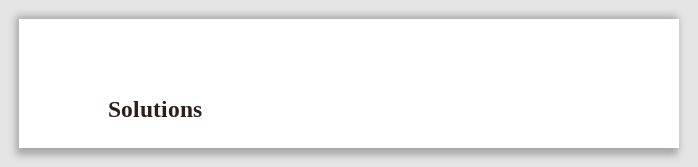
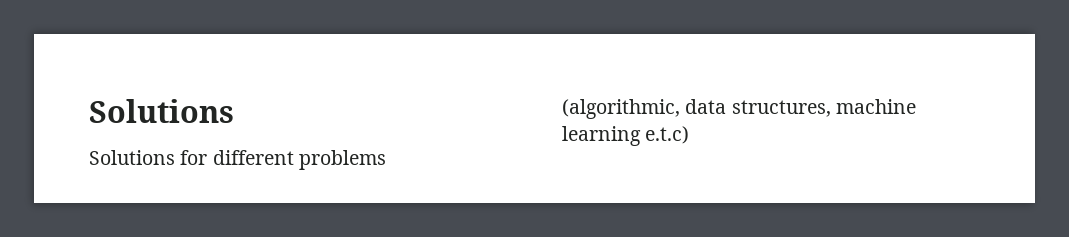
[108,101,202,117] Solutions -> [89,99,234,123] [89,150,386,170] [562,99,916,119] [562,126,690,146] Solutions // Solutions for different problems (algorithmic, data structures, machine learning e.t.c)

